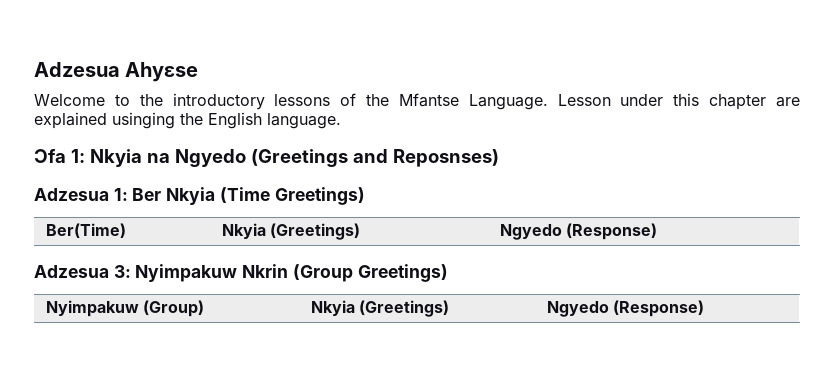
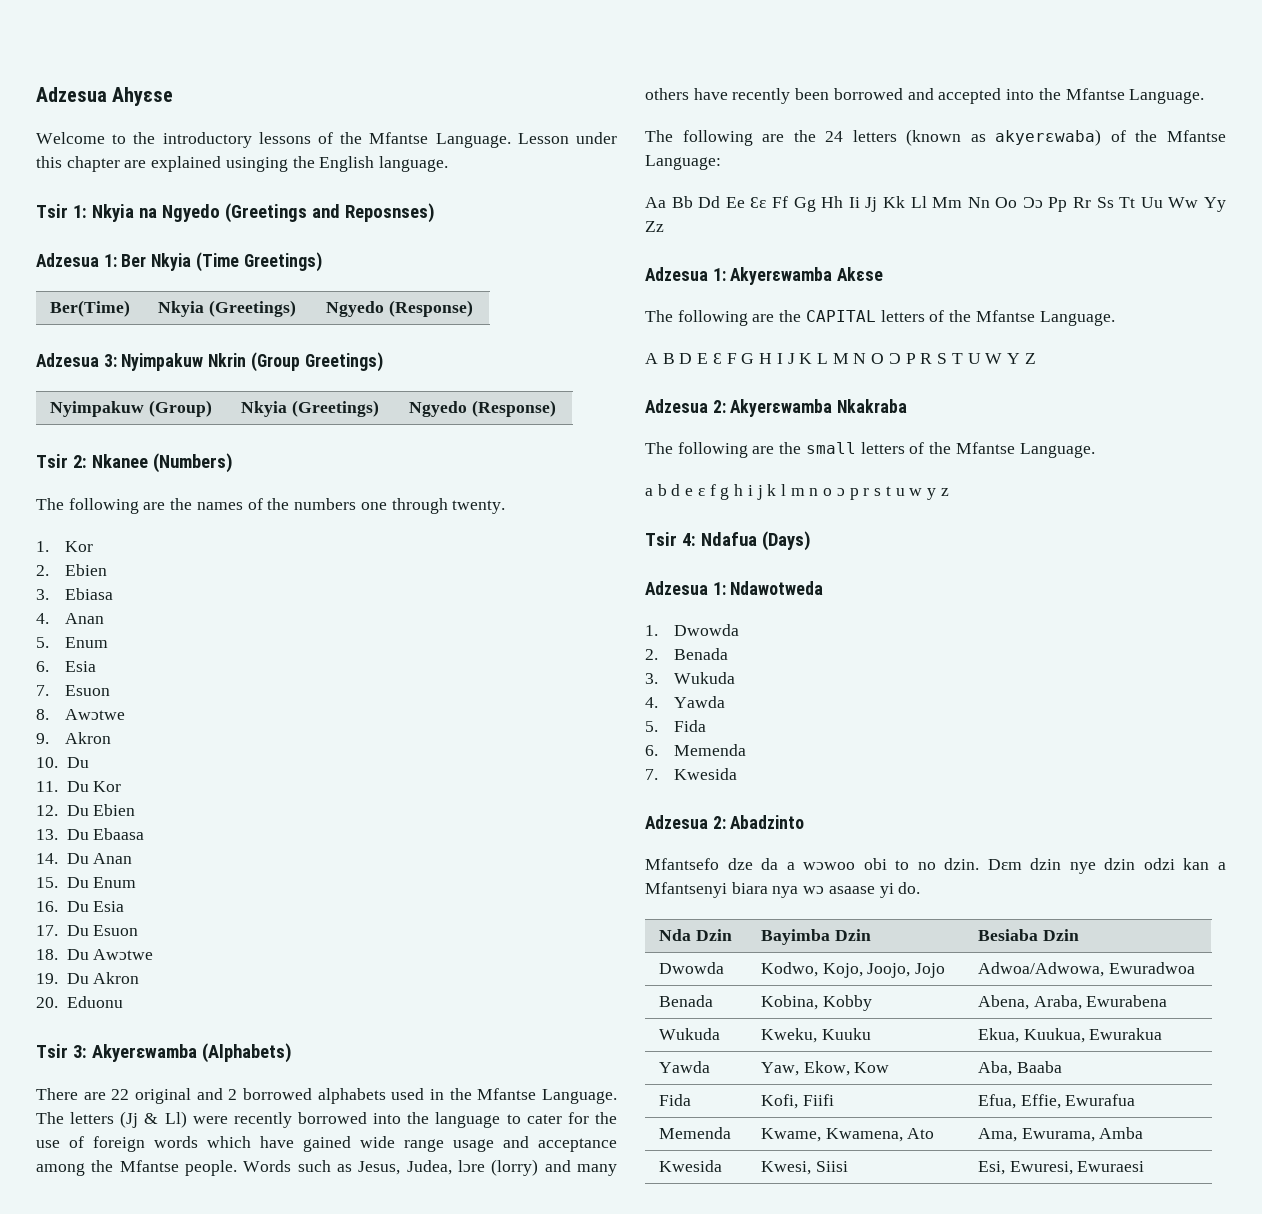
[34,149,66,163] Ɔfa -> [36,204,68,218] Tsir
(704, 308) none -> [36,453,233,473] [36,498,506,514] [36,541,94,552] [36,564,108,576] [36,588,114,600] [36,613,105,624] [36,637,109,648] [36,661,97,672] [36,685,111,696] [36,709,126,720] [36,732,112,744] [36,757,89,768] [36,781,122,792] [36,804,136,816] [36,828,145,840] [36,853,133,864] [36,877,137,888] [36,901,125,912] [36,925,139,936] [36,949,154,960] [36,972,140,984] [36,996,123,1008] [36,1043,292,1063] [36,1088,617,1104] [36,1111,617,1128] [36,1136,617,1152] [36,1159,617,1176] [645,88,1205,104] [645,129,1226,146] [645,155,721,170] [645,196,1226,212] [645,221,664,232] [645,267,884,285] [645,310,1115,326] [645,353,1036,364] [645,399,908,417] [645,442,1095,458] [645,484,949,500] [645,531,811,551] [645,581,824,595] [645,624,740,636] [645,648,729,660] [645,672,736,684] [645,696,726,708] [645,720,707,732] [645,744,747,756] [645,768,738,780] [645,815,805,829] [645,858,1226,874] [645,882,921,898] [658,929,732,941] [760,929,871,945] [977,929,1079,941] [658,962,724,974] [760,962,945,978] [977,962,1195,977] [658,995,713,1007] [760,995,872,1011] [977,995,1168,1010] [658,1028,720,1040] [760,1028,871,1043] [977,1028,1163,1043] [658,1061,710,1073] [760,1061,890,1076] [977,1061,1062,1076] [658,1094,691,1106] [760,1094,834,1109] [977,1094,1136,1109] [658,1127,731,1139] [760,1128,935,1142] [977,1127,1144,1142] [658,1160,722,1172] [760,1161,848,1175] [977,1161,1145,1175] // Tsir 2: Nkanee (Numbers) // The following are the names of the numbers one through twenty. // 1. Kor // 2. Ebien // 3. Ebiasa // 4. Anan // 5. Enum // 6. Esia // 7. Esuon // 8. Awɔtwe // 9. Akron // 10. Du // 11. Du Kor // 12. Du Ebien // 13. Du Ebaasa // 14. Du Anan // 15. Du Enum // 16. Du Esia // 17. Du Esuon // 18. Du Awɔtwe // 19. Du Akron // 20. Eduonu // Tsir 3: Akyerɛwamba (Alphabets) // There are 22 original and 2 borrowed alphabets used in the Mfantse Language. The letters (Jj & Ll) were recently borrowed into the language to cater for the use of foreign words which have gained wide range usage and acceptance among the Mfantse people. Words such as Jesus, Judea, lɔre (lorry) and many others have recently been borrowed and accepted into the Mfantse Language. // The following are the 24 letters (known as akyerɛwaba) of the Mfantse Language: // Aa Bb Dd Ee Ɛɛ Ff Gg Hh Ii Jj Kk Ll Mm Nn Oo Ɔɔ Pp Rr Ss Tt Uu Ww Yy Zz // Adzesua 1: Akyerɛwamba Akɛse // The following are the CAPITAL letters of the Mfantse Language. // A B D E Ɛ F G H I J K L M N O Ɔ P R S T U W Y Z // Adzesua 2: Akyerɛwamba Nkakraba // The following are the small letters of the Mfantse Language. // a b d e ɛ f g h i j k l m n o ɔ p r s t u w y z // Tsir 4: Ndafua (Days) // Adzesua 1: Ndawotweda // 1. Dwowda // 2. Benada // 3. Wukuda // 4. Yawda // 5. Fida // 6. Memenda // 7. Kwesida // Adzesua 2: Abadzinto // Mfantsefo dze da a wɔwoo obi to no dzin. Dɛm dzin nye dzin odzi kan a Mfantsenyi biara nya wɔ asaase yi do. // Nda Dzin | Bayimba Dzin | Besiaba Dzin // Dwowda | Kodwo, Kojo, Joojo, Jojo | Adwoa/Adwowa, Ewuradwoa // Benada | Kobina, Kobby | Abena, Araba, Ewurabena // Wukuda | Kweku, Kuuku | Ekua, Kuukua, Ewurakua // Yawda | Yaw, Ekow, Kow | Aba, Baaba // Fida | Kofi, Fiifi | Efua, Effie, Ewurafua // Memenda | Kwame, Kwamena, Ato | Ama, Ewurama, Amba // Kwesida | Kwesi, Siisi | Esi, Ewuresi, Ewuraesi

